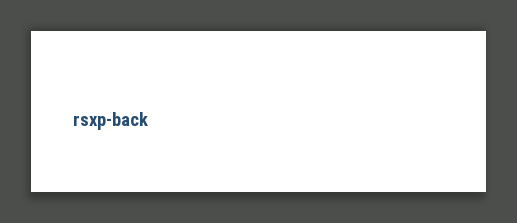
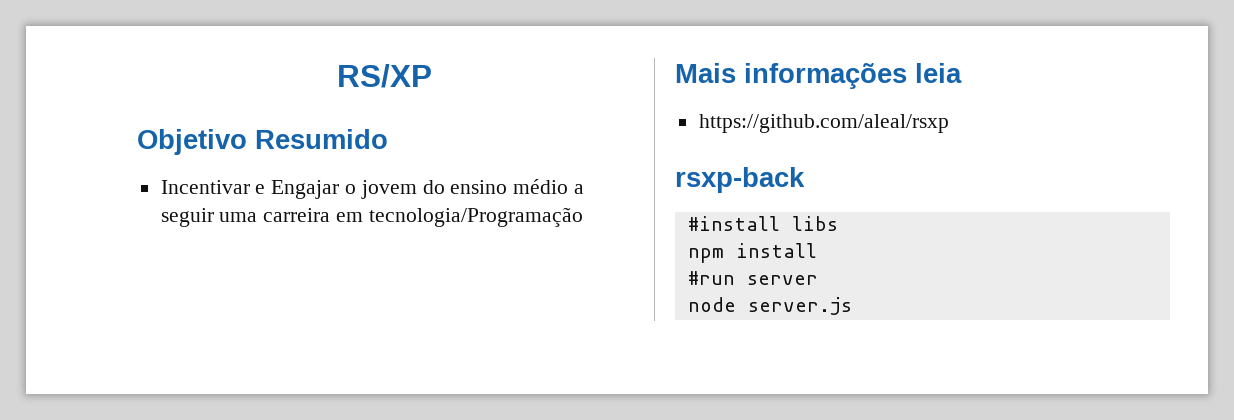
[73,112,148,130] rsxp-back -> [337,64,432,88] [137,129,388,155] [160,179,585,199] [160,207,583,227] [675,63,962,89] [698,114,949,133] [675,167,805,193] [687,216,838,231] [687,243,817,263] [687,271,818,285] [687,297,852,315] RS/XP // Objetivo Resumido // Incentivar e Engajar o jovem do ensino médio a seguir uma carreira em tecnologia/Programação // Mais informações leia // https://github.com/aleal/rsxp // rsxp-back // #install libs // npm install // #run server // node server.js

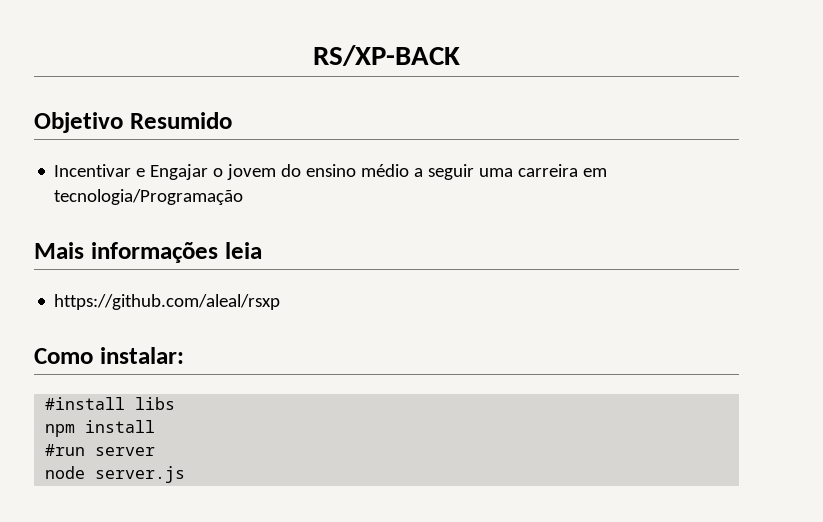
[337,64,432,88] RS/XP -> [313,45,460,66] RS/XP-BACK
[675,167,805,193] rsxp-back -> [34,347,184,364] Como instalar:

